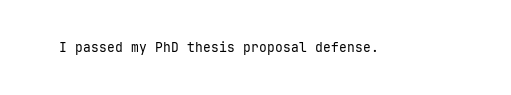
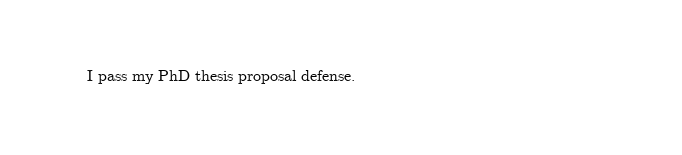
[75,42,123,55] passed -> [98,74,127,84] pass

